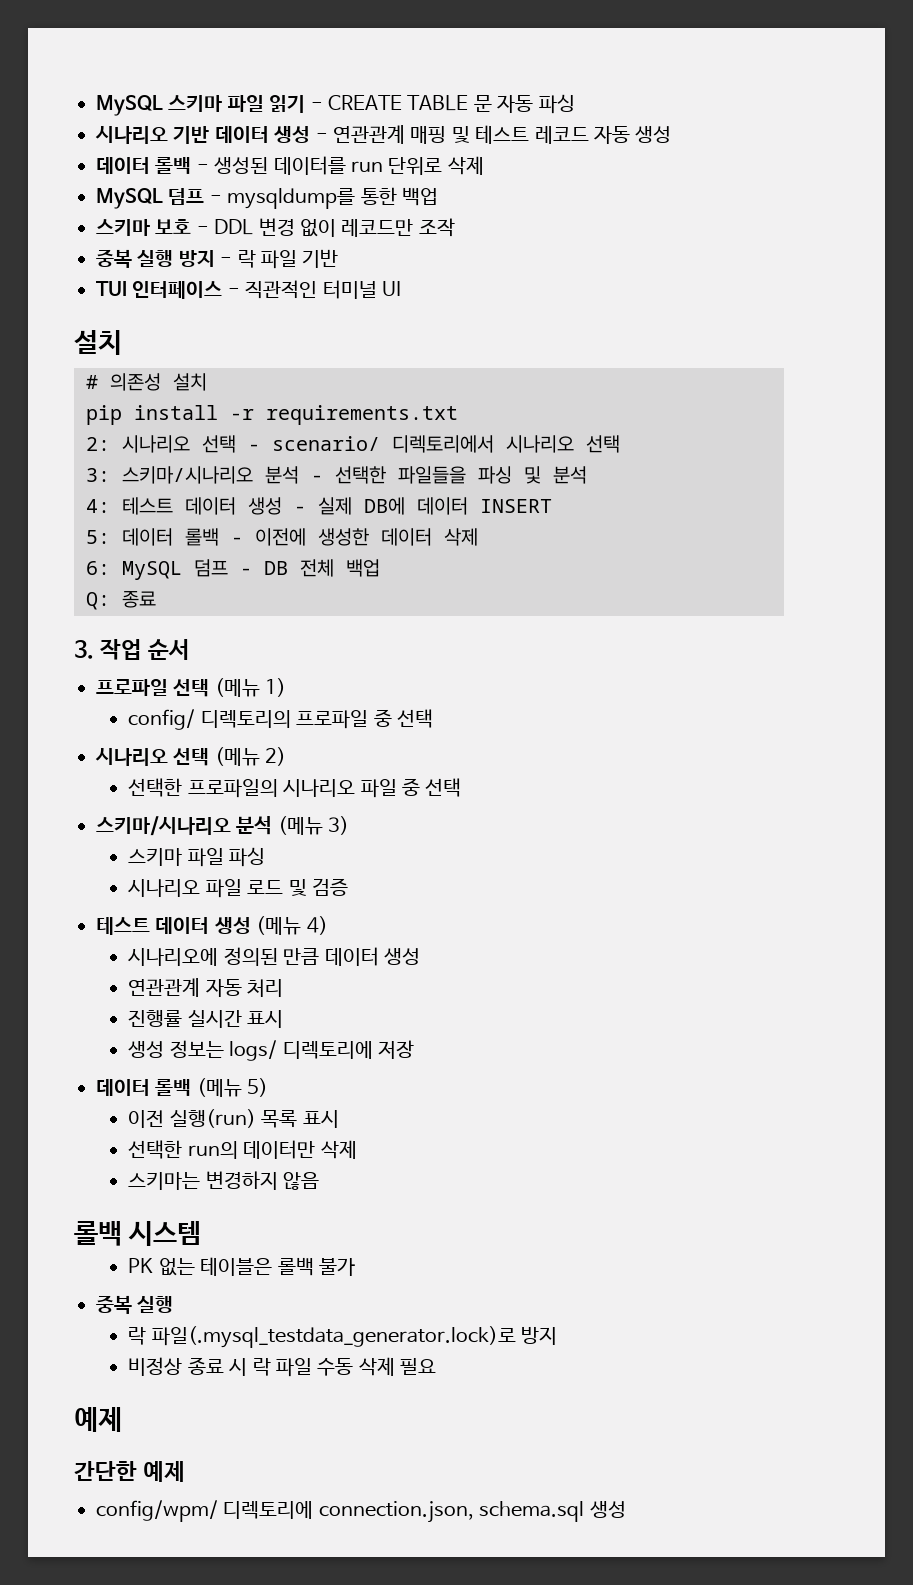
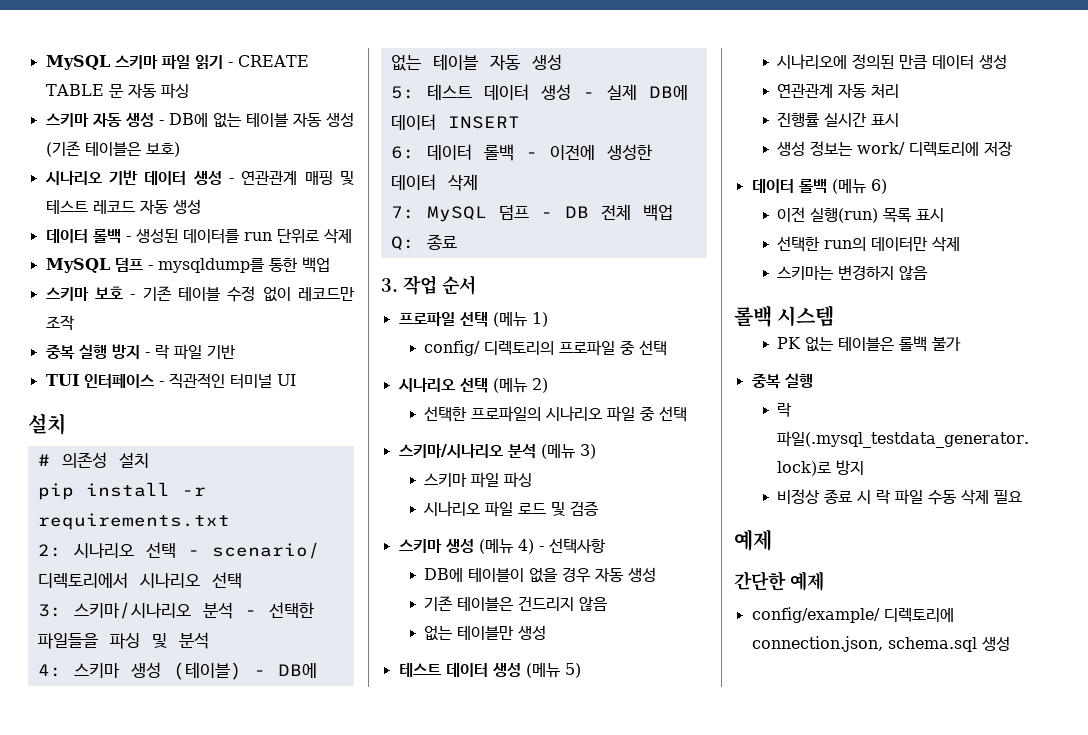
(575, 104) none -> [45,112,355,128] [45,141,180,157] // 스키마 자동 생성 - DB에 없는 테이블 자동 생성 (기존 테이블은 보호)
[214,218,295,236] DDL 변경 -> [142,286,256,302] 기존 테이블 수정
(110, 506) none -> [73,662,317,680] [390,54,562,71] [390,86,415,99] 스키마 생성 (테이블) - DB에 없는 테이블 자동 생성 // 5:
[86,530,110,544] 5: -> [390,146,415,159] 6:
[86,561,110,575] 6: -> [390,206,415,219] 7:
(348, 887) none -> [398,538,606,554] [424,567,657,583] [424,596,609,611] [424,625,547,641] // 스키마 생성 (메뉴 4) - 선택사항 // DB에 테이블이 없을 경우 자동 생성 // 기존 테이블은 건드리지 않음 // 없는 테이블만 생성
[306,916,328,935] 4) -> [564,663,581,678] 5)
[229,1040,278,1061] logs/ -> [857,142,906,155] work/
[247,1078,269,1097] 5) -> [870,179,887,194] 6)
[96,1500,218,1522] config/wpm/ -> [751,607,880,623] config/example/

